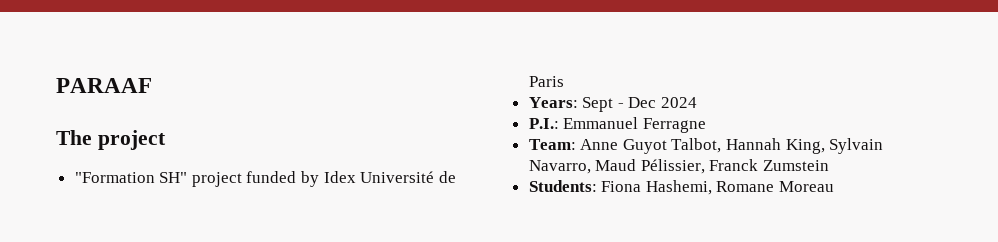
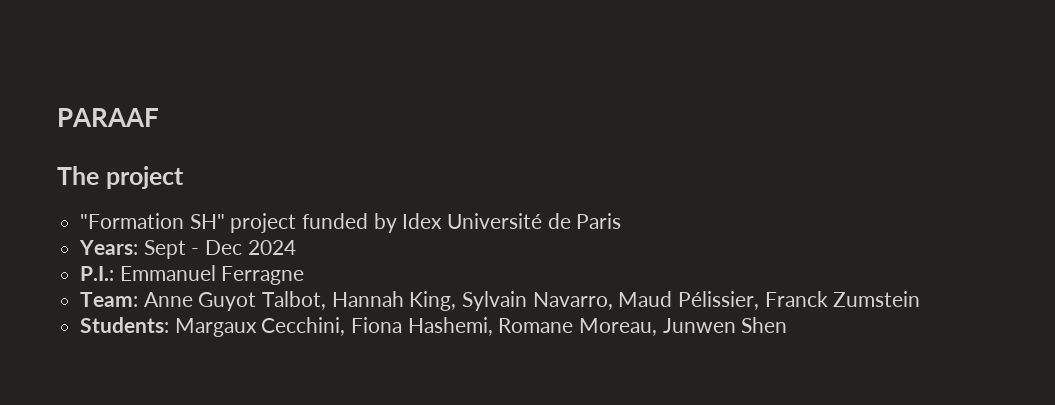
(597, 186) none -> [174,317,346,337] Margaux Cecchini,
[779,181,835,192] Moreau -> [579,317,788,336] Moreau, Junwen Shen

